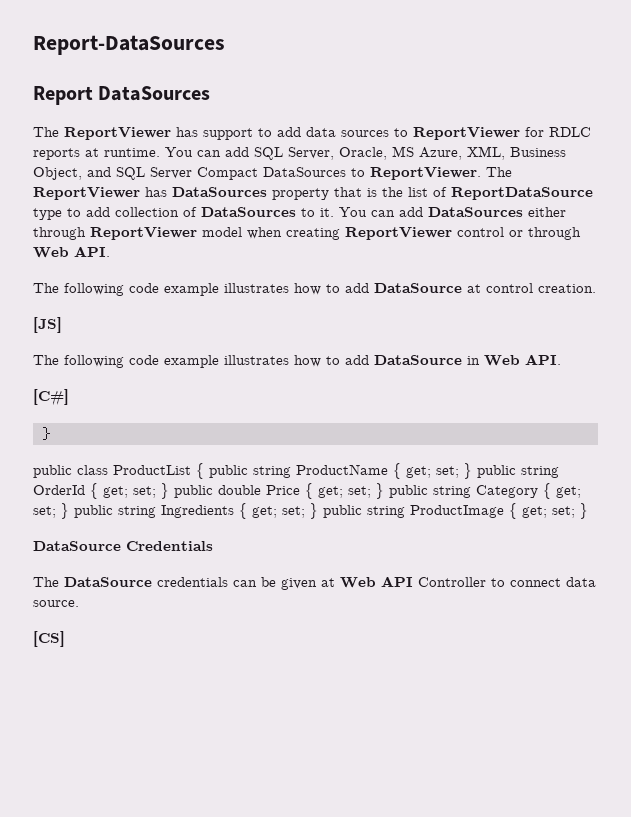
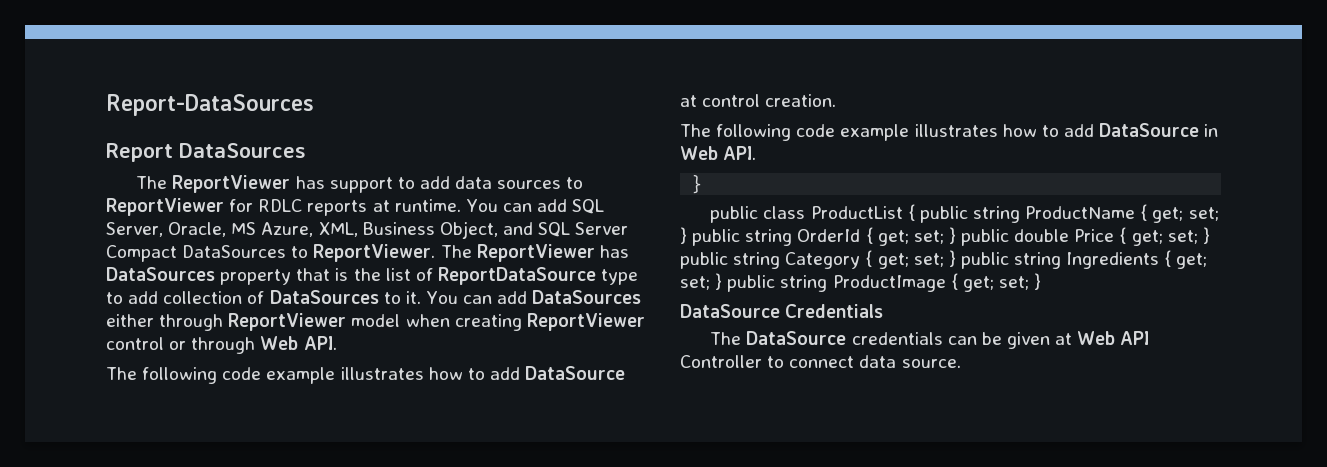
[33,317,62,333] // [JS] -> (837, 100) none
[33,389,69,406] // [C#] -> (757, 153) none
[33,631,65,647] // [CS] -> (961, 363) none

